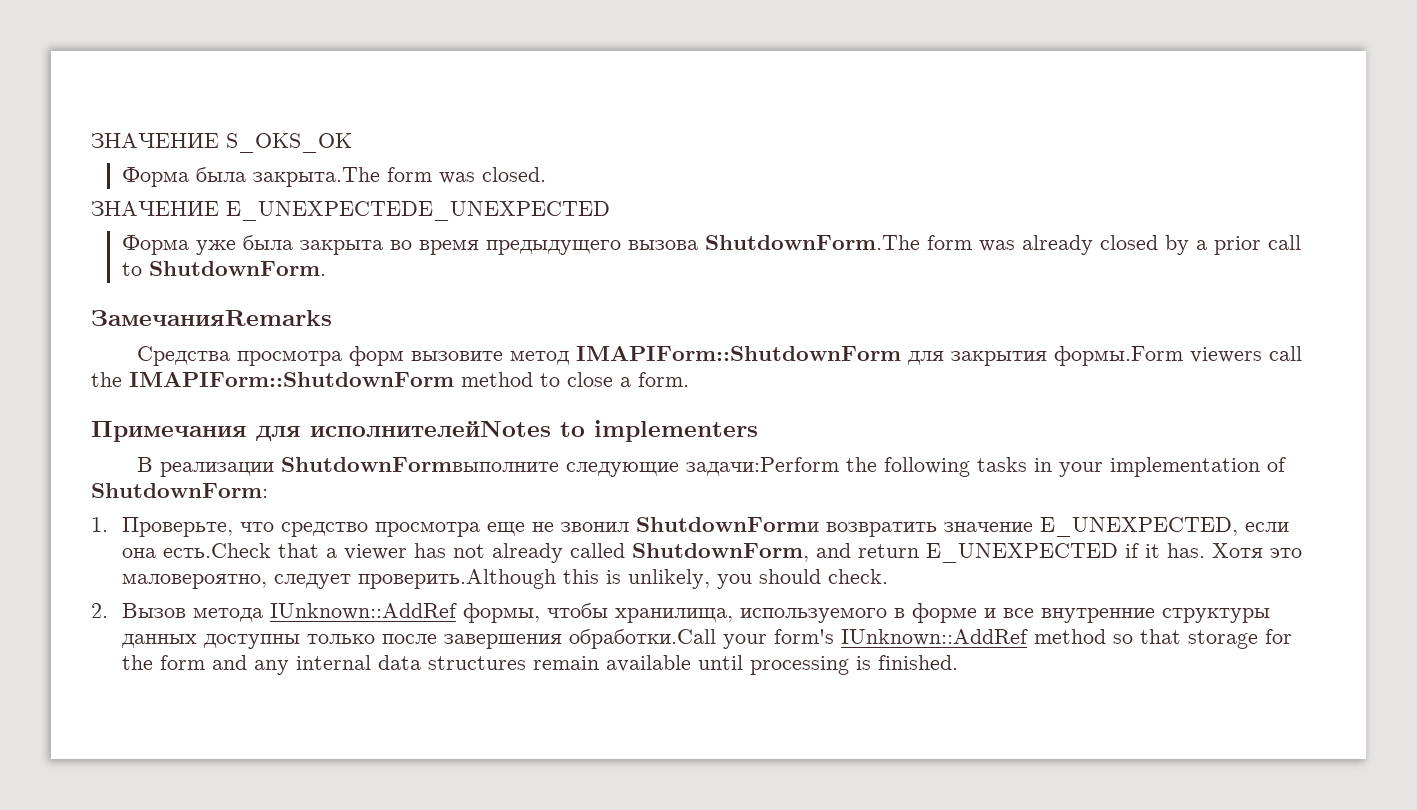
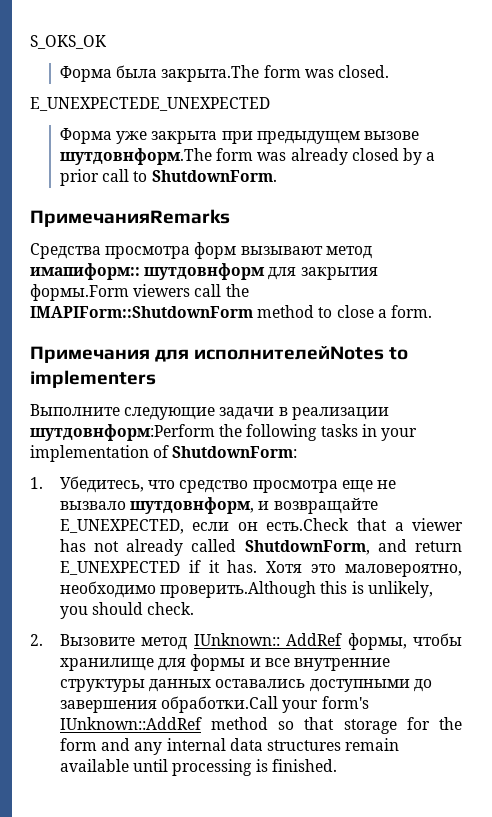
[91,133,219,148] ЗНАЧЕНИЕ -> (30, 42) none
[91,201,219,216] ЗНАЧЕНИЕ -> (389, 71) none
[243,235,921,255] была закрыта во время предыдущего вызова ShutdownForm.The -> [151,131,419,144] [59,148,212,165] закрыта при предыдущем вызове шутдовнформ.The
[91,310,332,326] ЗамечанияRemarks -> [30,209,230,227] ПримечанияRemarks
[410,346,901,365] вызовите метод IMAPIForm::ShutdownForm -> [240,246,372,259] [30,263,266,280] вызывают метод имапиформ:: шутдовнформ
[136,457,839,477] В реализации ShutdownFormвыполните следующие задачи:Perform -> [30,404,389,420] [30,424,215,441] Выполните следующие задачи в реализации шутдовнформ:Perform
[122,517,234,537] Проверьте, -> [59,476,144,493] Убедитесь,
[561,517,1034,537] звонил ShutdownFormи возвратить значение -> [59,497,378,514] вызвало шутдовнформ, и возвращайте
[122,548,157,558] она -> [237,522,258,531] он
[274,574,352,589] следует -> [59,581,156,598] необходимо
[122,603,978,623] Вызов метода IUnknown::AddRef формы, чтобы хранилища, используемого в форме -> [59,633,462,650] [59,654,246,671] Вызовите метод IUnknown:: AddRef формы, чтобы хранилище для формы
[204,634,438,649] доступны только после -> [215,679,432,692] оставались доступными до

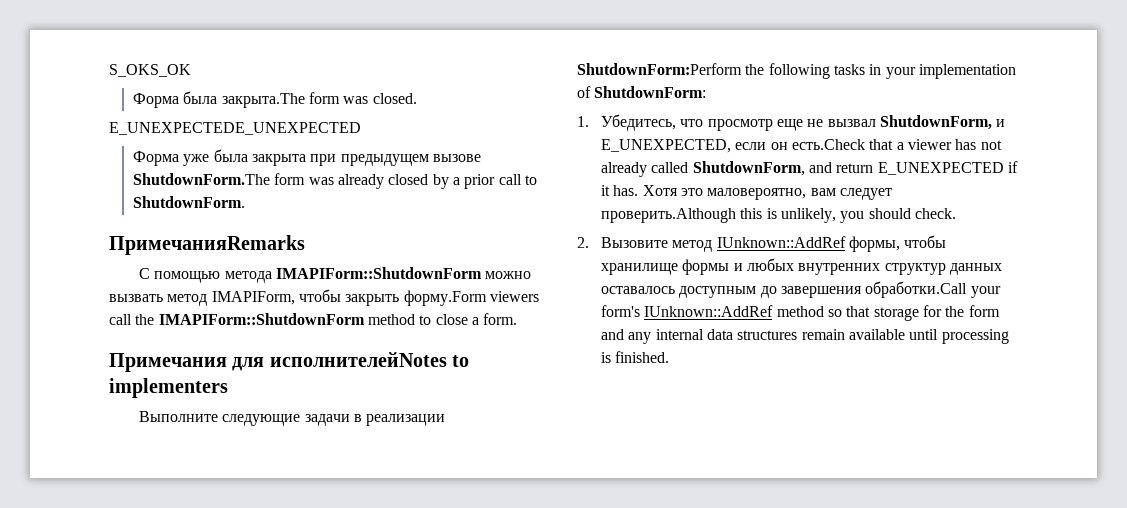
(148, 137) none -> [213,149,248,162] была
[59,148,212,165] шутдовнформ.The -> [132,173,270,185] ShutdownForm.The
[30,242,372,259] [30,263,378,280] [30,284,129,301] Средства просмотра форм вызывают метод имапиформ:: шутдовнформ для закрытия формы.Form -> [139,267,532,283] [109,289,487,306] С помощью метода IMAPIForm::ShutdownForm можно вызвать метод IMAPIForm, чтобы закрыть форму.Form
[30,424,215,441] шутдовнформ:Perform -> [577,63,742,75] ShutdownForm:Perform
[179,480,396,493] [59,497,378,514] средство просмотра еще не вызвало шутдовнформ, и возвращайте -> [707,115,1006,131] просмотр еще не вызвал ShutdownForm, и
[59,581,156,598] необходимо -> [810,188,892,200] вам следует
[193,633,343,646] IUnknown:: AddRef -> [716,236,846,248] IUnknown::AddRef
[158,658,187,671] для -> (678, 269) none
[264,658,390,671] [59,679,410,692] все внутренние структуры данных оставались доступными -> [746,258,1002,275] [600,286,757,298] любых внутренних структур данных оставалось доступным

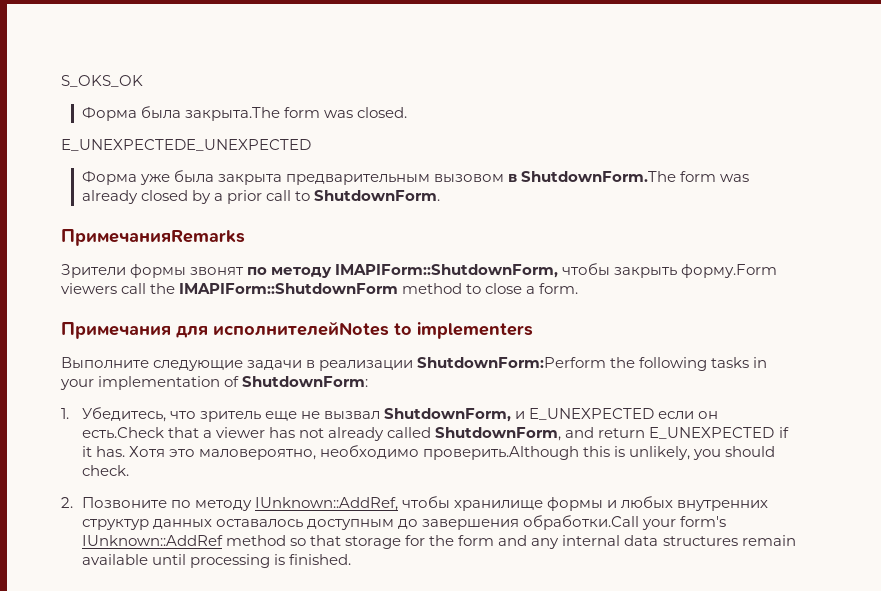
[310,154,481,166] при предыдущем вызове -> [286,174,518,185] предварительным вызовом в
[139,267,532,283] [109,291,295,306] С помощью метода IMAPIForm::ShutdownForm можно вызвать метод IMAPIForm, -> [61,264,559,278] Зрители формы звонят по методу IMAPIForm::ShutdownForm,
[707,119,773,131] просмотр -> [200,411,262,422] зритель
[600,139,731,153] E_UNEXPECTED, -> [529,408,655,420] E_UNEXPECTED
[810,188,892,200] вам следует -> [320,445,420,459] необходимо
[600,236,900,252] Вызовите метод IUnknown::AddRef формы, -> [81,497,399,511] Позвоните по методу IUnknown::AddRef,

